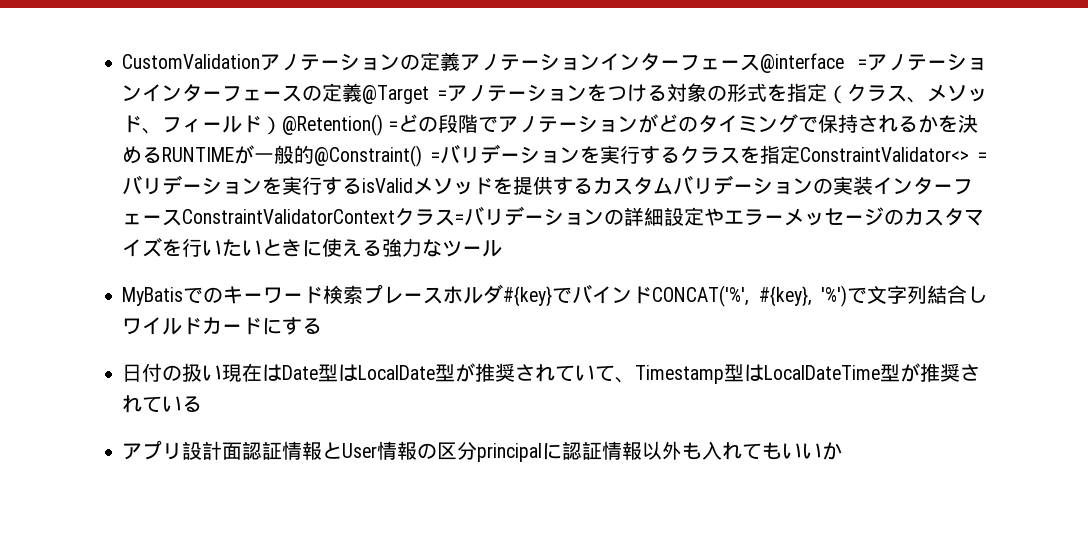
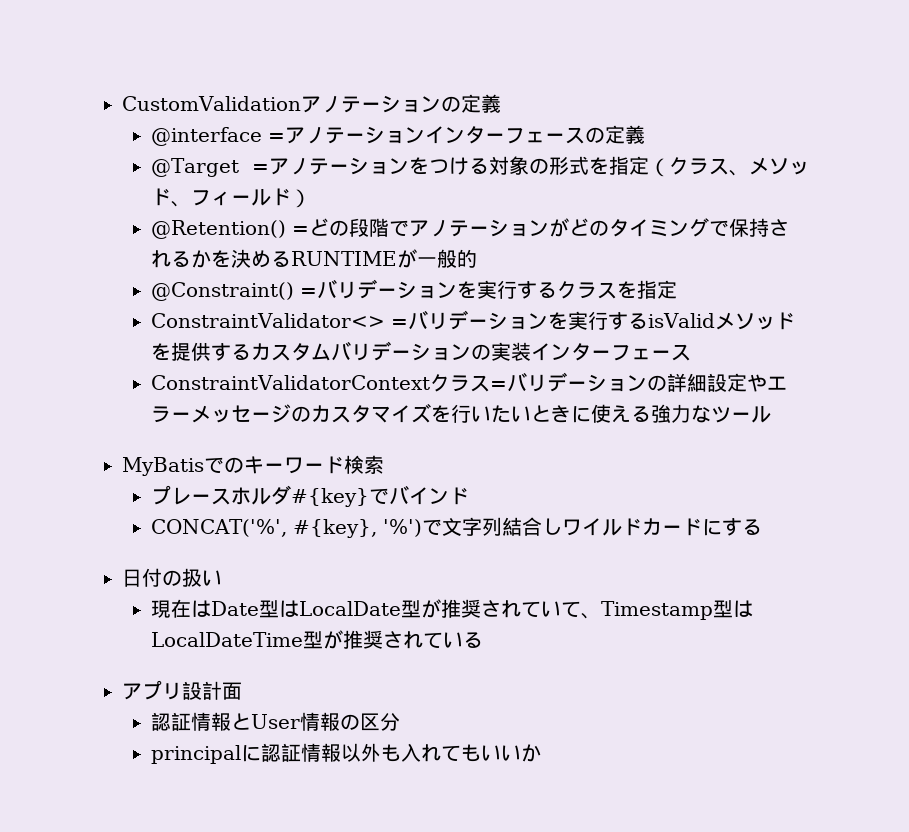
[460,53,761,71] アノテーションインターフェース -> (501, 103) //
(363, 92) none -> (646, 134) //
(283, 125) none -> (312, 198) //
(315, 154) none -> (478, 258) //
(801, 154) none -> (678, 289) //
(183, 217) none -> (692, 352) //
(364, 294) none -> (384, 464) //
(653, 295) none -> (470, 496) //
(223, 373) none -> (222, 578) //
(243, 451) none -> (242, 691) //
(478, 450) none -> (401, 721) //

